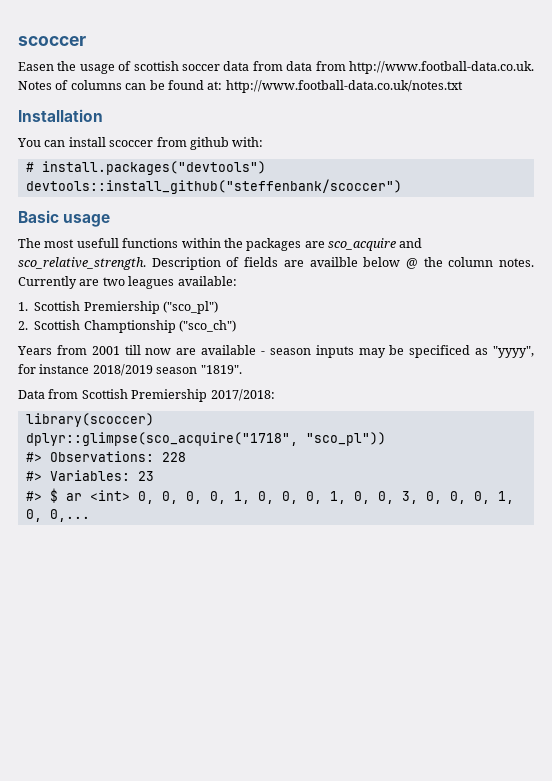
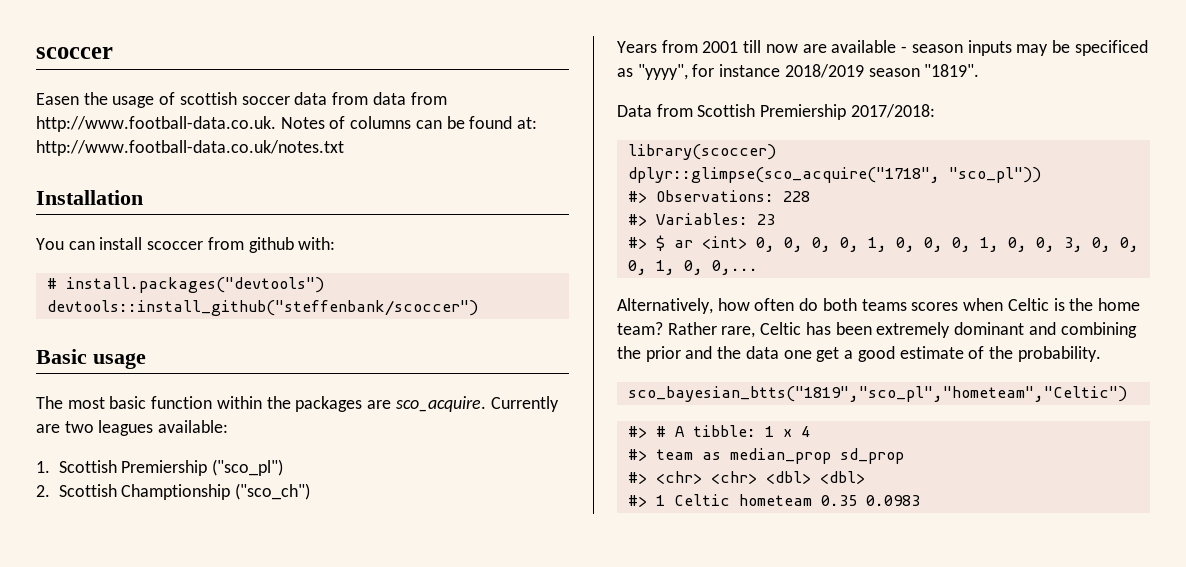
[76,238,179,248] usefull functions -> [109,396,213,409] basic function
[328,238,423,251] [18,257,534,270] sco_acquire and sco_relative_strength. Description of fields are availble below @ the column notes. -> [395,396,486,412] sco_acquire.
(90, 515) none -> [617,298,1140,314] [617,322,1137,338] [617,346,1101,362] [627,386,1127,402] [627,425,810,438] [627,448,904,464] [627,471,865,484] [627,494,920,507] // Alternatively, how often do both teams scores when Celtic is the home team? Rather rare, Celtic has been extremely dominant and combining the prior and the data one get a good estimate of the probability. // sco_bayesian_btts("1819","sco_pl","hometeam","Celtic") // #> # A tibble: 1 x 4 // #> team as median_prop sd_prop // #> <chr> <chr> <dbl> <dbl> // #> 1 Celtic hometeam 0.35 0.0983

